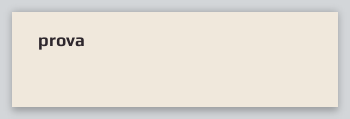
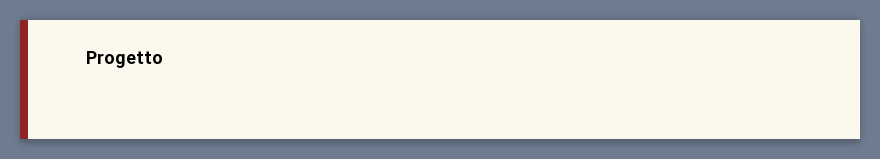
[38,37,85,50] prova -> [86,51,163,68] Progetto

